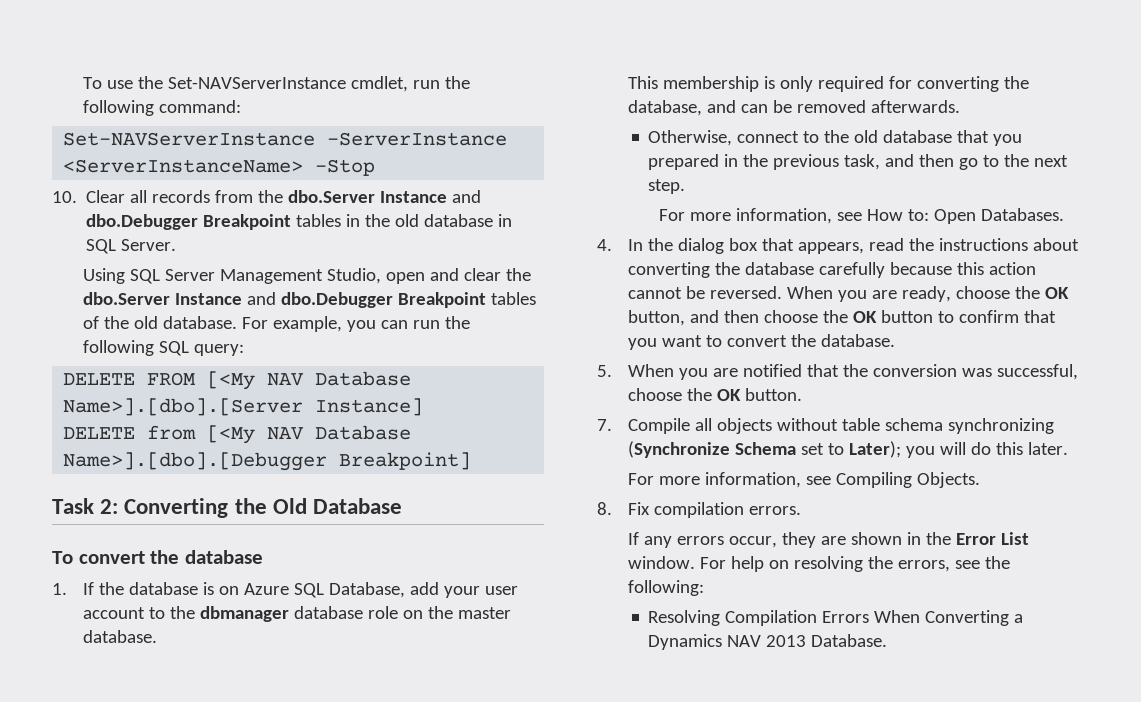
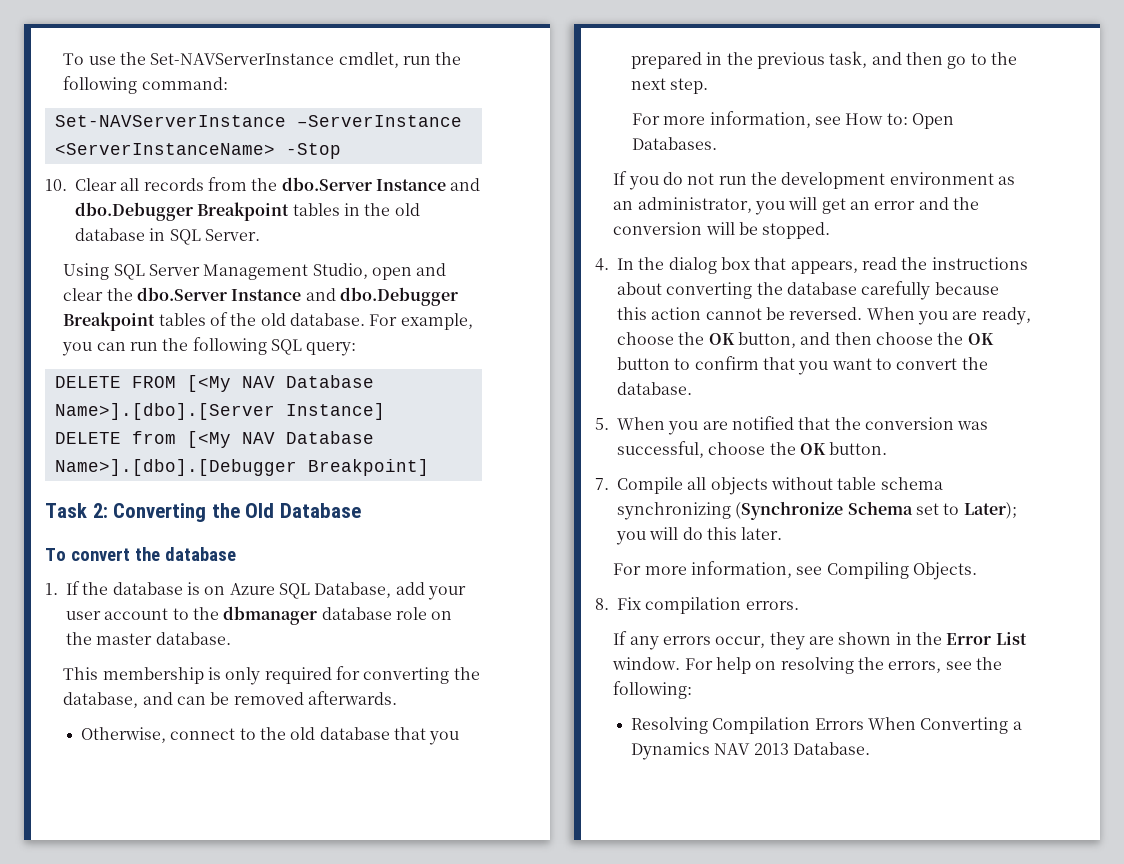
(1065, 214) none -> [613,171,1016,190] [613,197,980,215] [613,222,831,239] // If you do not run the development environment as an administrator, you will get an error and the conversion will be stopped.

